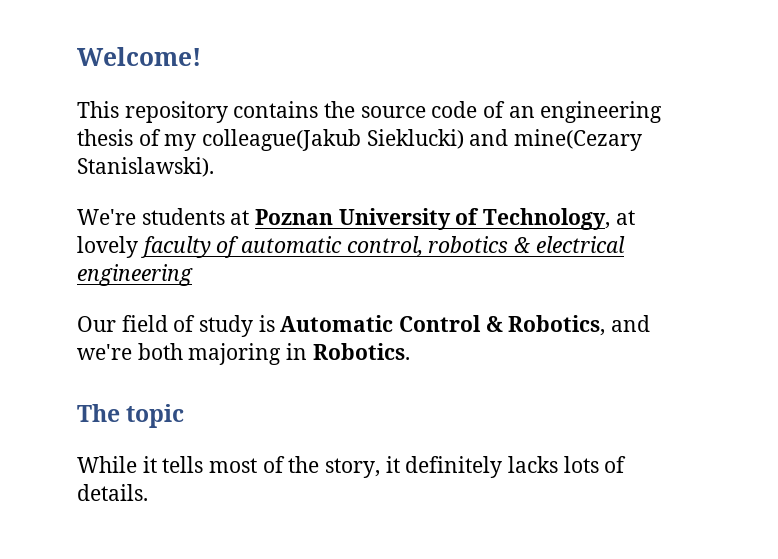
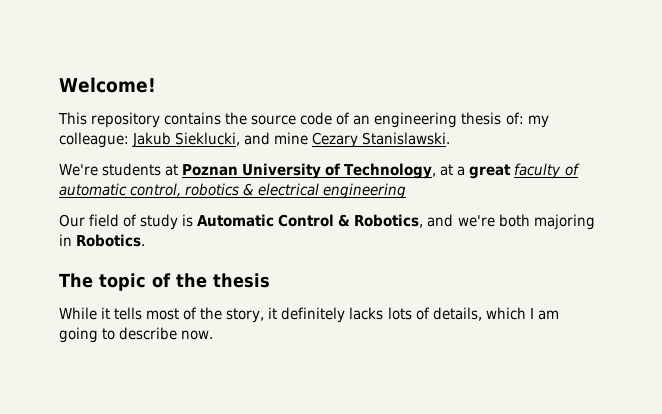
[138,129,643,151] [77,157,214,177] of my colleague(Jakub Sieklucki) and mine(Cezary Stanislawski). -> [505,112,549,128] [59,132,451,148] of: my colleague: Jakub Sieklucki, and mine Cezary Stanislawski.
[77,236,138,258] lovely -> [457,164,512,179] a great
(185, 416) none -> [152,273,270,288] of the thesis
[77,484,148,501] details. -> [432,307,559,321] [59,327,214,343] details, which I am going to describe now.

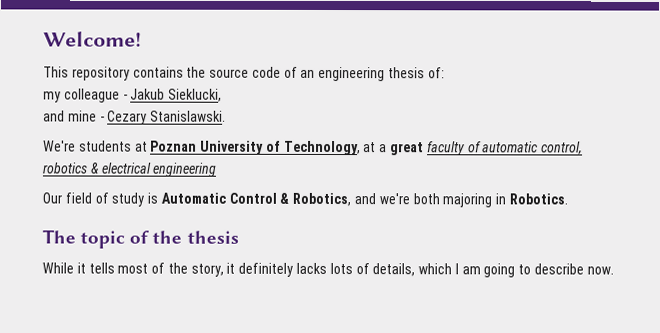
[527,115,549,128] [59,132,129,148] my colleague: -> [43,88,128,103] // my colleague -
(241, 139) none -> (223, 95) //
(309, 138) none -> [99,116,105,122] -

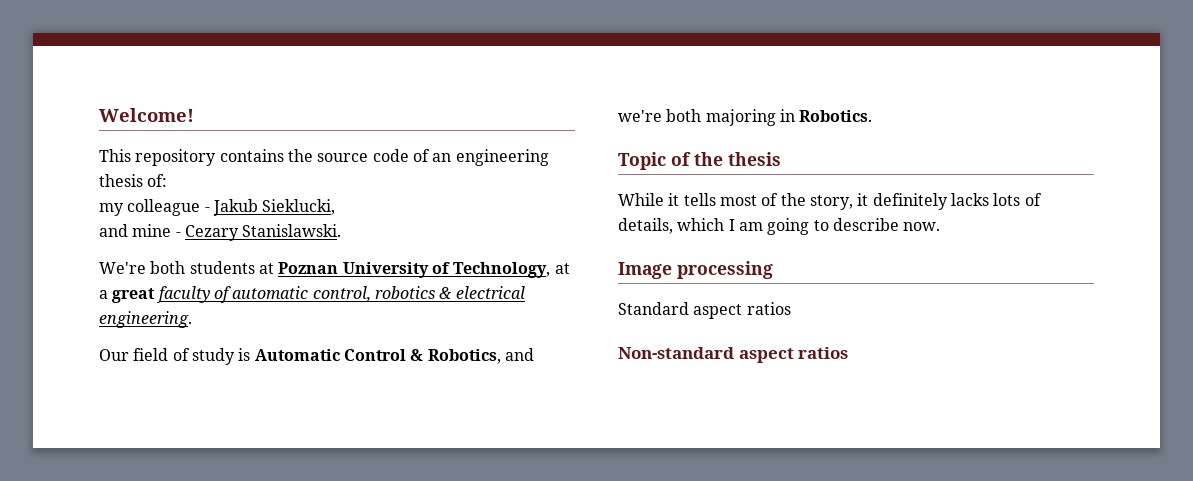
(76, 146) none -> [150,261,186,274] both
[152,162,218,177] engineering -> [99,311,192,328] engineering.
[42,229,126,249] The topic -> [618,152,666,170] Topic
(614, 270) none -> [618,261,773,279] [618,302,791,319] [618,347,849,363] // Image processing // Standard aspect ratios // Non-standard aspect ratios

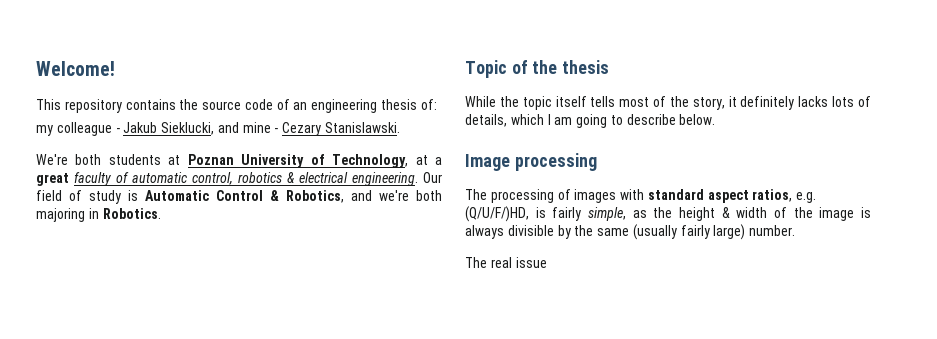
(336, 207) // -> (215, 128) none
(192, 319) // -> (418, 179) none
[668,193,680,206] it -> [499,96,587,110] the topic itself
[903,222,941,231] now. -> [679,114,716,125] below.
[618,302,791,319] [618,347,849,363] Standard aspect ratios // Non-standard aspect ratios -> [465,189,817,203] [465,206,871,222] [465,224,796,240] [465,257,547,268] The processing of images with standard aspect ratios, e.g. (Q/U/F/)HD, is fairly simple, as the height & width of the image is always divisible by the same (usually fairly large) number. // The real issue

